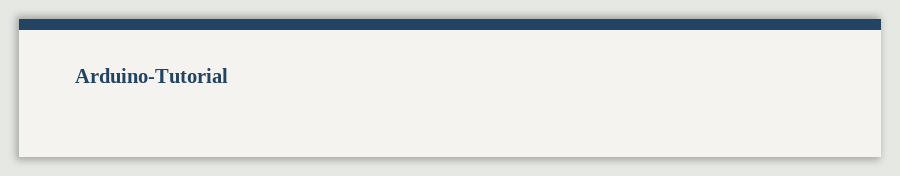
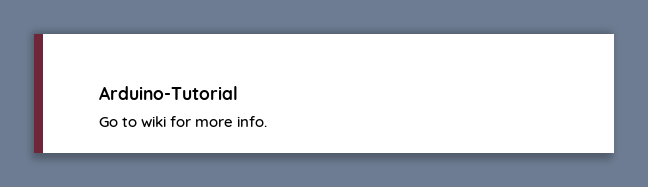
(228, 75) none -> [99,116,268,128] // Go to wiki for more info.

